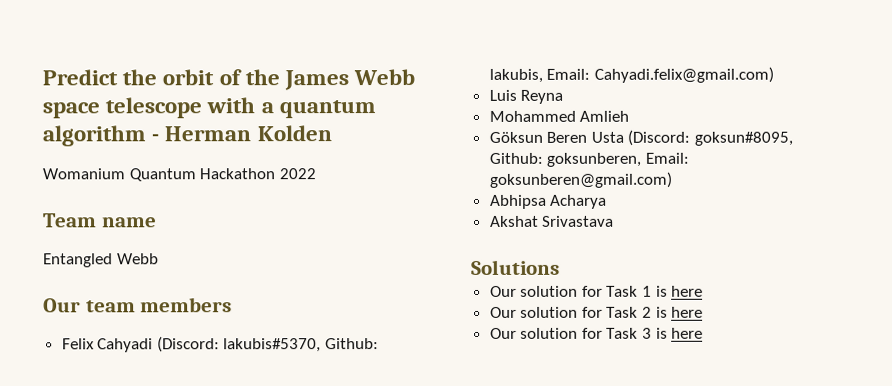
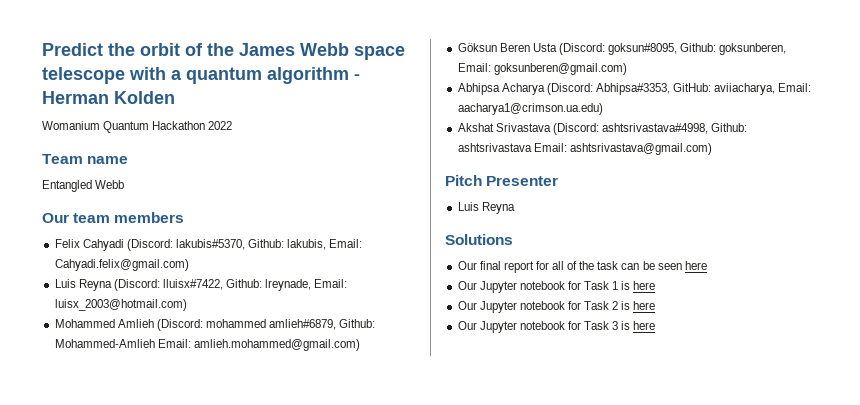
[488,110,630,122] // Mohammed Amlieh -> [113,279,348,291] [54,299,187,311] [54,319,376,331] [54,339,360,351] (Discord: lluisx#7422, Github: lreynade, Email: luisx_2003@hotmail.com) // Mohammed Amlieh (Discord: mohammed amlieh#6879, Github: Mohammed-Amlieh Email: amlieh.mohammed@gmail.com)
[489,215,615,227] [471,259,560,275] [489,285,579,297] // Akshat Srivastava // Solutions // Our solution -> [546,83,812,95] [457,103,603,115] [457,123,748,135] [457,143,712,155] [445,175,559,186] [457,202,515,214] [445,234,513,245] [457,261,707,273] [457,281,565,293] (Discord: Abhipsa#3353, GitHub: aviiacharya, Email: aacharya1@crimson.ua.edu) // Akshat Srivastava (Discord: ashtsrivastava#4998, Github: ashtsrivastava Email: ashtsrivastava@gmail.com) // Pitch Presenter // Luis Reyna // Solutions // Our final report for all of the task can be seen here // Our Jupyter notebook
[520,306,579,318] solution -> [479,301,565,313] Jupyter notebook
[520,327,579,339] solution -> [479,321,565,333] Jupyter notebook

